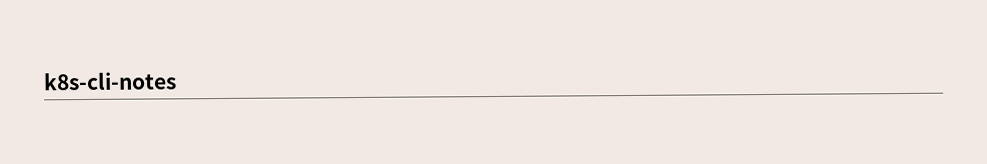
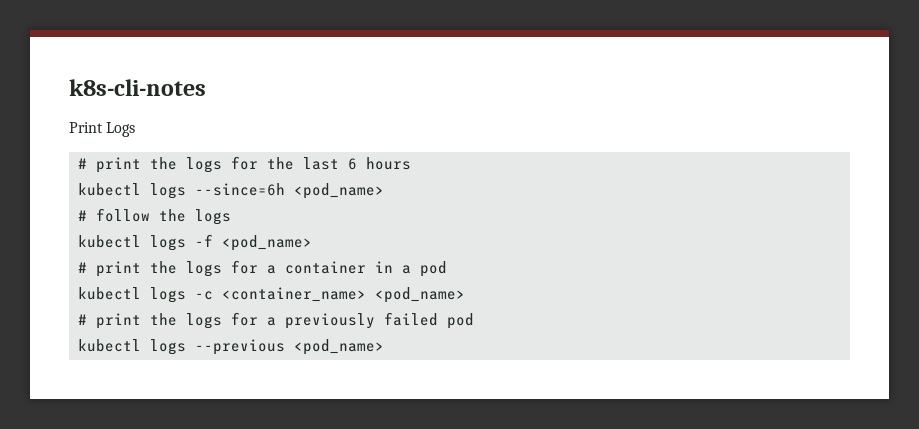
(177, 81) none -> [69,122,136,137] [78,156,412,173] [78,183,385,199] [78,208,232,225] [78,234,313,251] [78,260,448,277] [78,287,466,303] [78,312,475,329] [78,339,385,355] // Print Logs // # print the logs for the last 6 hours // kubectl logs --since=6h <pod_name> // # follow the logs // kubectl logs -f <pod_name> // # print the logs for a container in a pod // kubectl logs -c <container_name> <pod_name> // # print the logs for a previously failed pod // kubectl logs --previous <pod_name>

